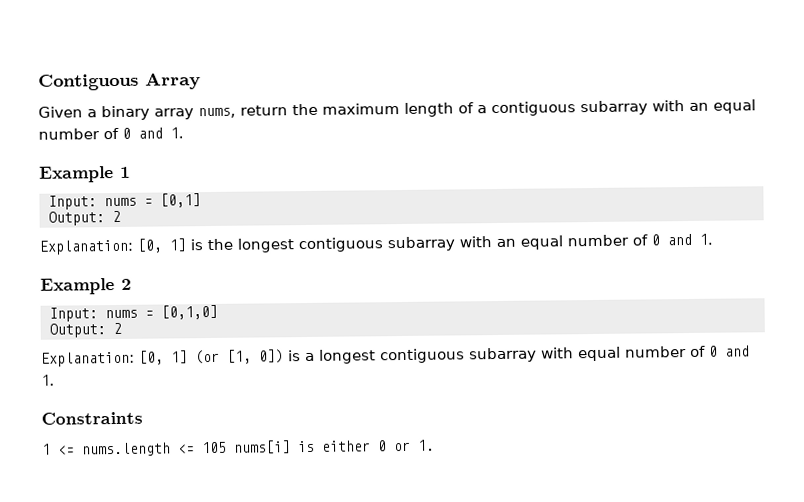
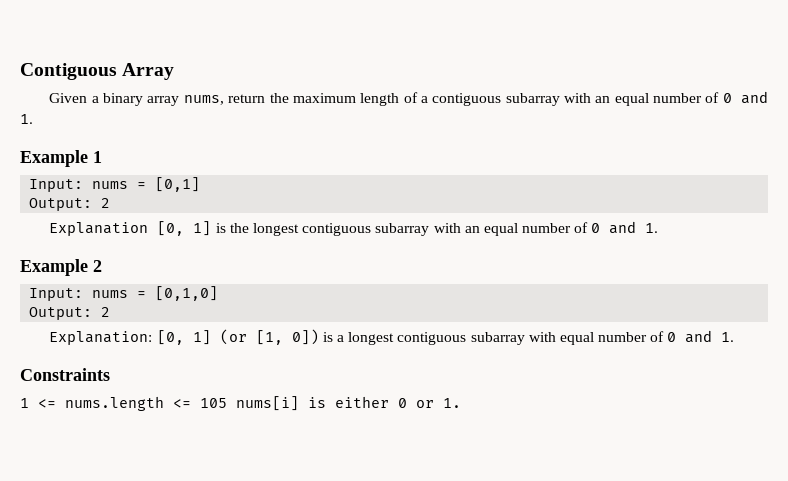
[39,239,134,255] Explanation: -> [49,222,149,236] Explanation

